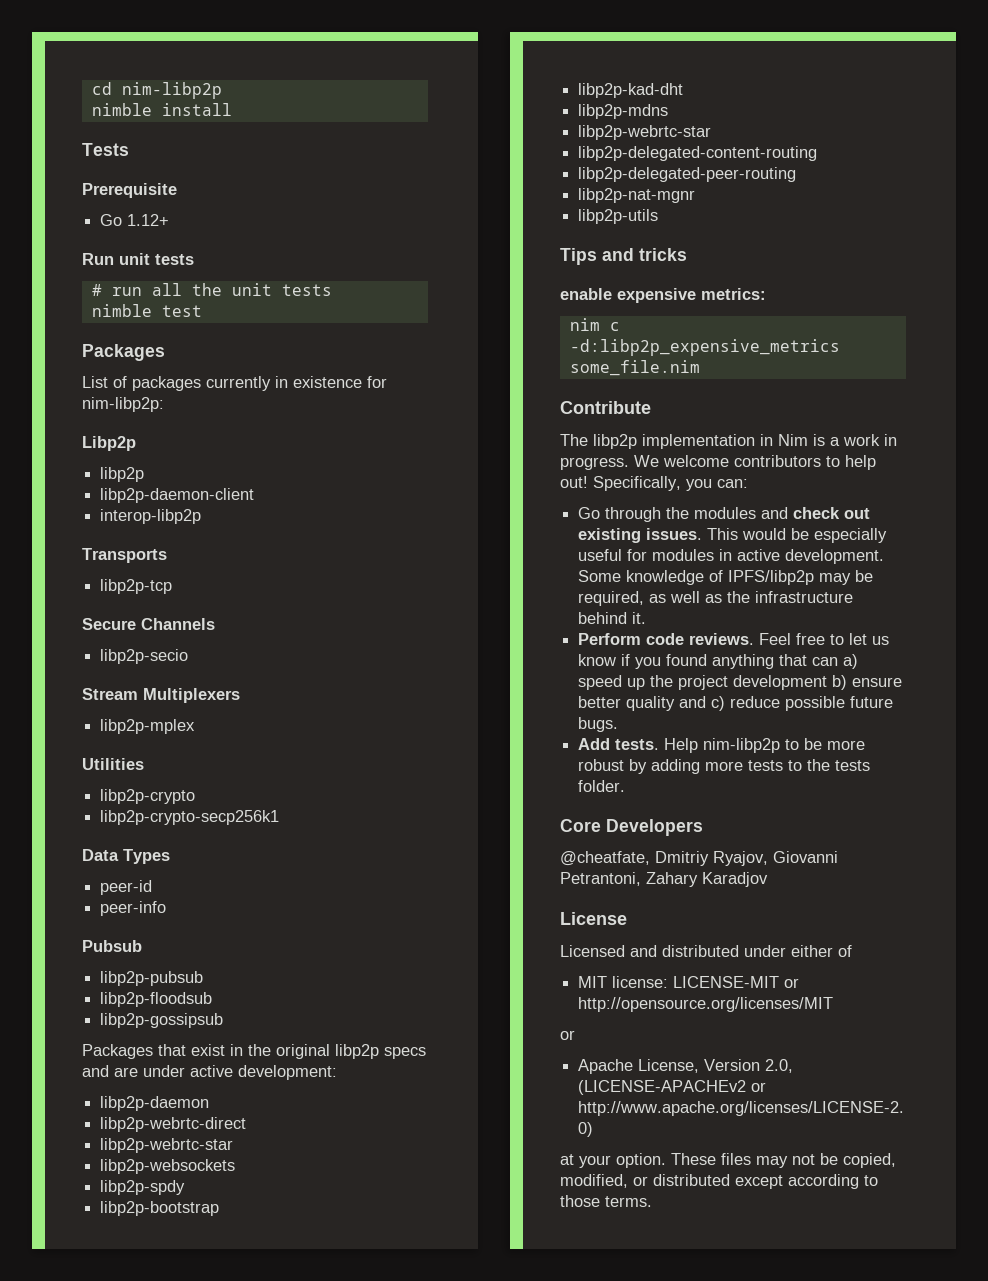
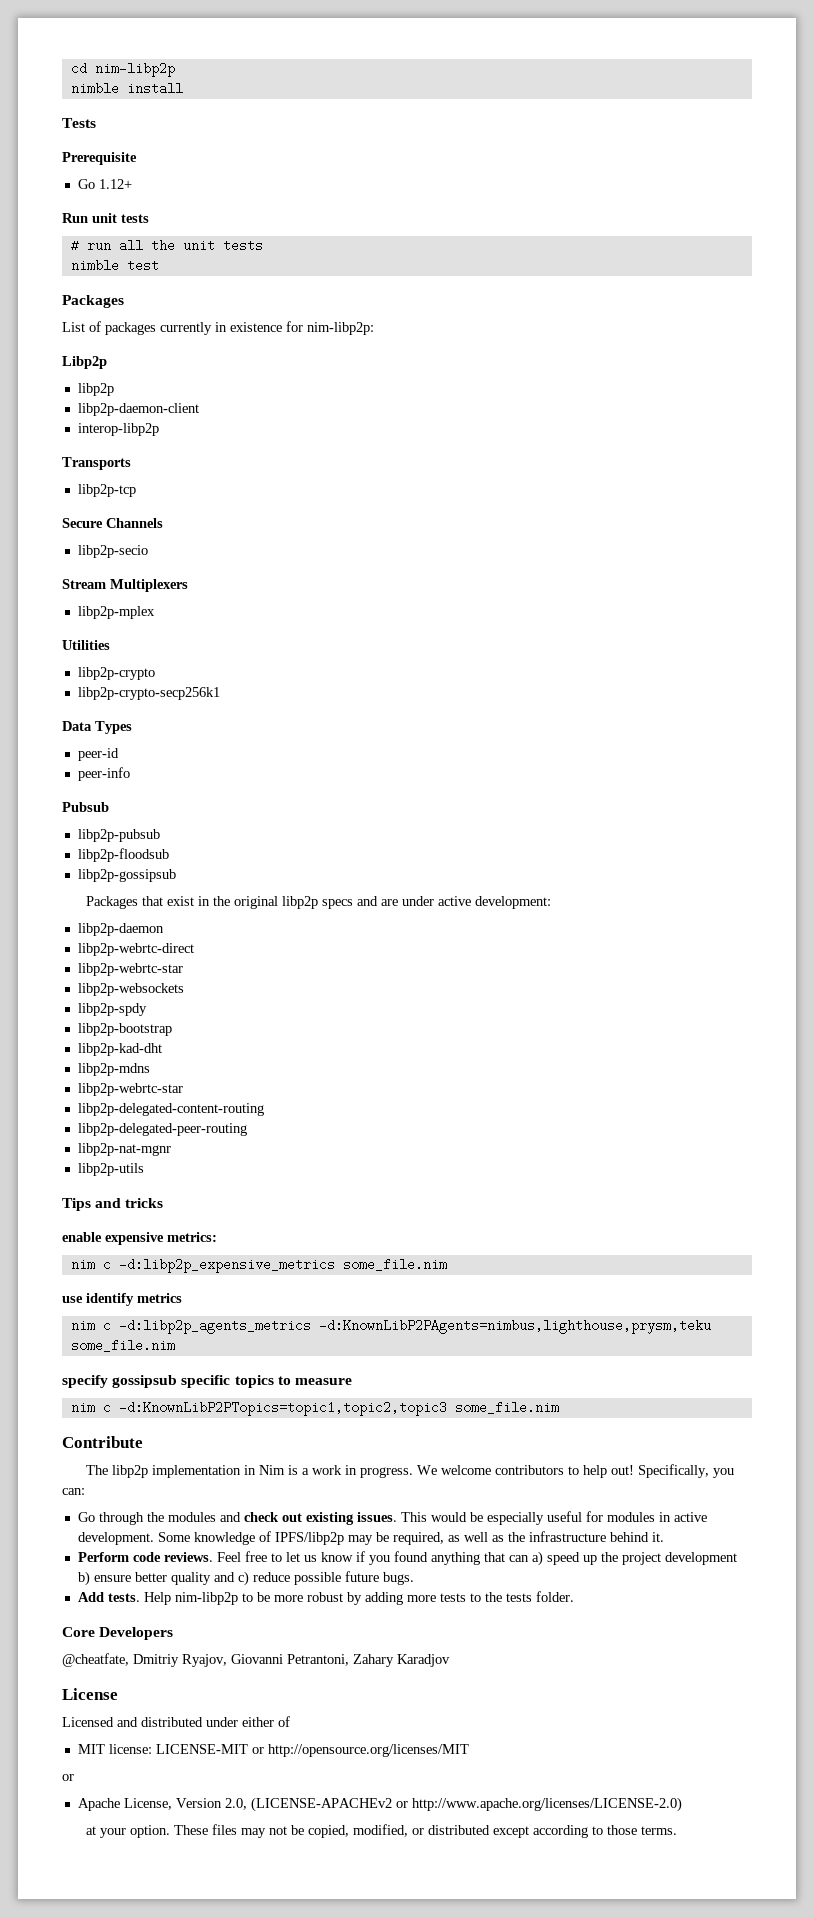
(700, 368) none -> [62,1293,182,1306] [70,1319,711,1334] [70,1339,175,1352] [62,1375,352,1388] [70,1401,559,1416] // use identify metrics // nim c -d:libp2p_agents_metrics -d:KnownLibP2PAgents=nimbus,lighthouse,prysm,teku some_file.nim // specify gossipsub specific topics to measure // nim c -d:KnownLibP2PTopics=topic1,topic2,topic3 some_file.nim

